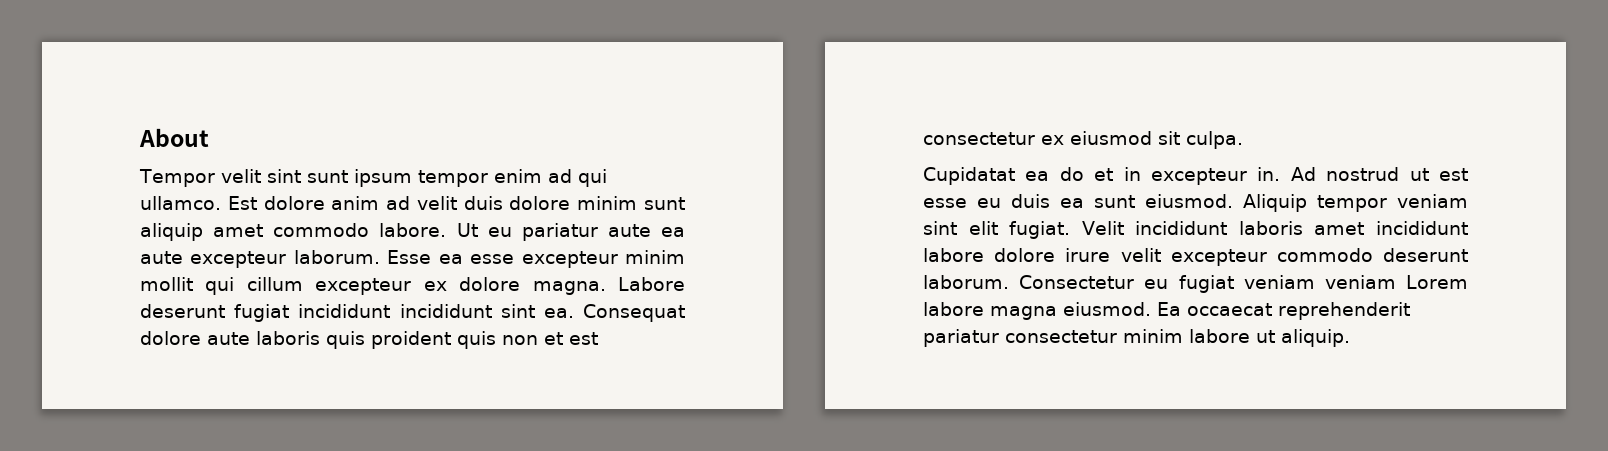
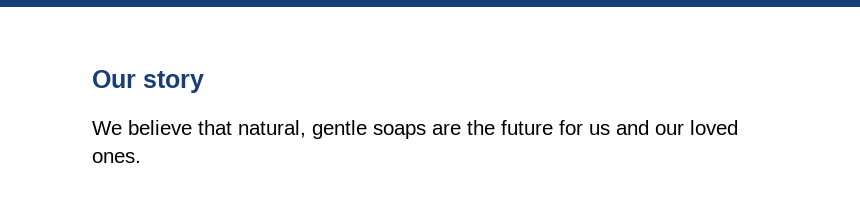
[139,128,209,147] [139,169,607,187] [140,196,685,210] [140,223,685,241] [140,250,685,268] [140,277,685,295] [140,304,685,322] [140,331,598,349] [923,131,1243,149] [923,167,1468,185] [923,194,1468,212] [923,221,1468,239] [923,248,1468,266] [923,275,1468,293] [923,302,1410,320] [923,329,1350,347] About // Tempor velit sint sunt ipsum tempor enim ad qui ullamco. Est dolore anim ad velit duis dolore minim sunt aliquip amet commodo labore. Ut eu pariatur aute ea aute excepteur laborum. Esse ea esse excepteur minim mollit qui cillum excepteur ex dolore magna. Labore deserunt fugiat incididunt incididunt sint ea. Consequat dolore aute laboris quis proident quis non et est consectetur ex eiusmod sit culpa. // Cupidatat ea do et in excepteur in. Ad nostrud ut est esse eu duis ea sunt eiusmod. Aliquip tempor veniam sint elit fugiat. Velit incididunt laboris amet incididunt labore dolore irure velit excepteur commodo deserunt laborum. Consectetur eu fugiat veniam veniam Lorem labore magna eiusmod. Ea occaecat reprehenderit pariatur consectetur minim labore ut aliquip. -> [92,70,204,93] [92,120,738,139] [92,152,141,163] Our story // We believe that natural, gentle soaps are the future for us and our loved ones.

